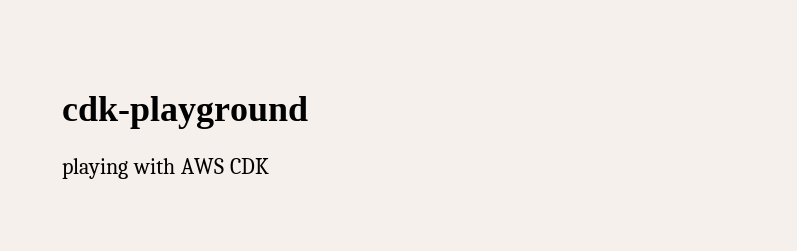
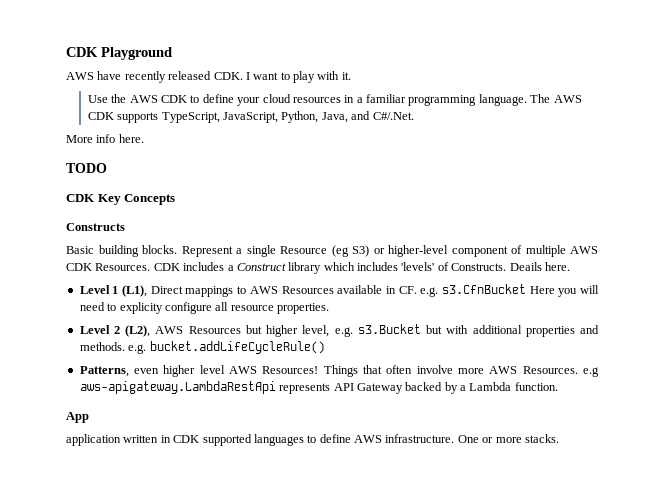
[62,96,308,129] [62,158,269,179] cdk-playground // playing with AWS CDK -> [66,47,172,60] [66,71,351,83] [87,94,582,106] [87,111,414,123] [66,134,144,143] [66,163,107,173] [66,194,176,205] [66,223,125,231] [66,245,598,257] [66,262,570,274] [79,284,599,297] [79,302,329,314] [79,324,599,337] [79,341,325,354] [79,365,600,377] [79,381,558,394] [66,412,89,423] [66,434,559,446] CDK Playground // AWS have recently released CDK. I want to play with it. // Use the AWS CDK to define your cloud resources in a familiar programming language. The AWS CDK supports TypeScript, JavaScript, Python, Java, and C#/.Net. // More info here. // TODO // CDK Key Concepts // Constructs // Basic building blocks. Represent a single Resource (eg S3) or higher-level component of multiple AWS CDK Resources. CDK includes a Construct library which includes 'levels' of Constructs. Deails here. // Level 1 (L1), Direct mappings to AWS Resources available in CF. e.g. s3.CfnBucket Here you will need to explicity configure all resource properties. // Level 2 (L2), AWS Resources but higher level, e.g. s3.Bucket but with additional properties and methods. e.g. bucket.addLifeCycleRule() // Patterns, even higher level AWS Resources! Things that often involve more AWS Resources. e.g aws-apigateway.LambdaRestApi represents API Gateway backed by a Lambda function. // App // application written in CDK supported languages to define AWS infrastructure. One or more stacks.

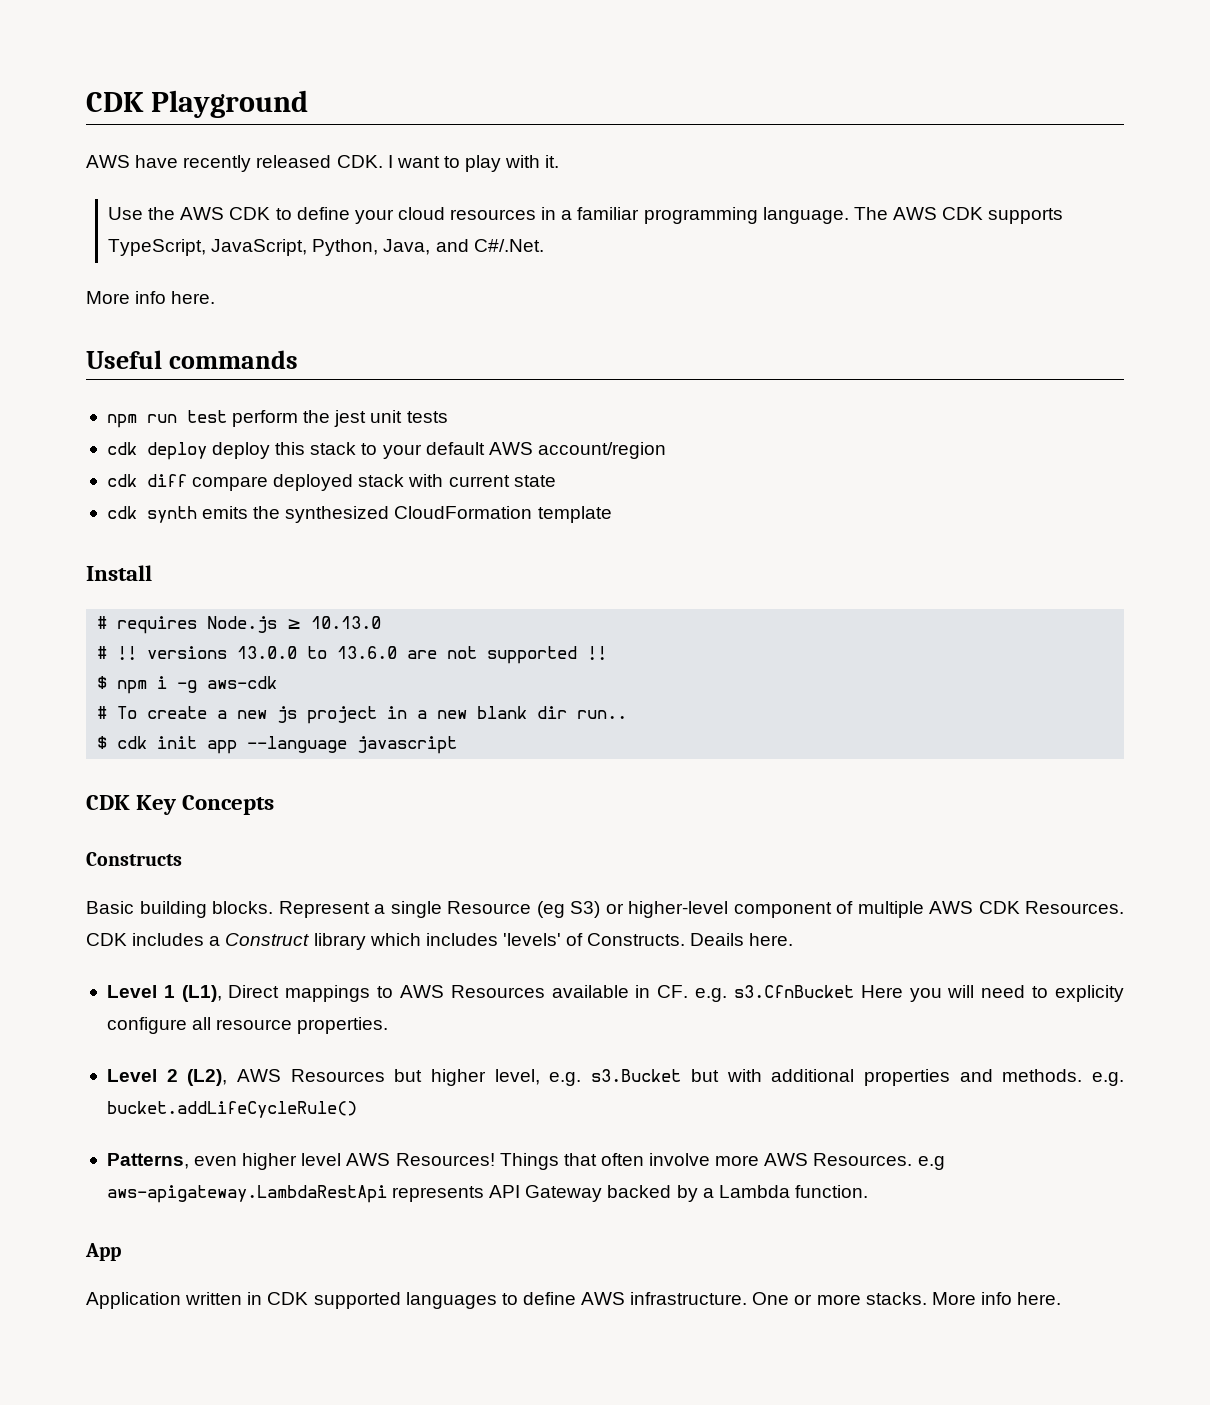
[66,163,107,173] TODO -> [86,350,299,369] [106,410,448,428] [106,442,666,460] [106,474,556,491] [106,506,612,523] [86,565,152,581] [97,616,382,634] [97,646,608,664] [97,676,278,694] [97,706,628,724] [97,736,458,754] Useful commands // npm run test perform the jest unit tests // cdk deploy deploy this stack to your default AWS account/region // cdk diff compare deployed stack with current state // cdk synth emits the synthesized CloudFormation template // Install // # requires Node.js ≥ 10.13.0 // # !! versions 13.0.0 to 13.6.0 are not supported !! // $ npm i -g aws-cdk // # To create a new js project in a new blank dir run.. // $ cdk init app --language javascript
[66,434,121,446] application -> [86,1292,181,1309] Application
(559, 438) none -> [931,1292,1062,1305] More info here.

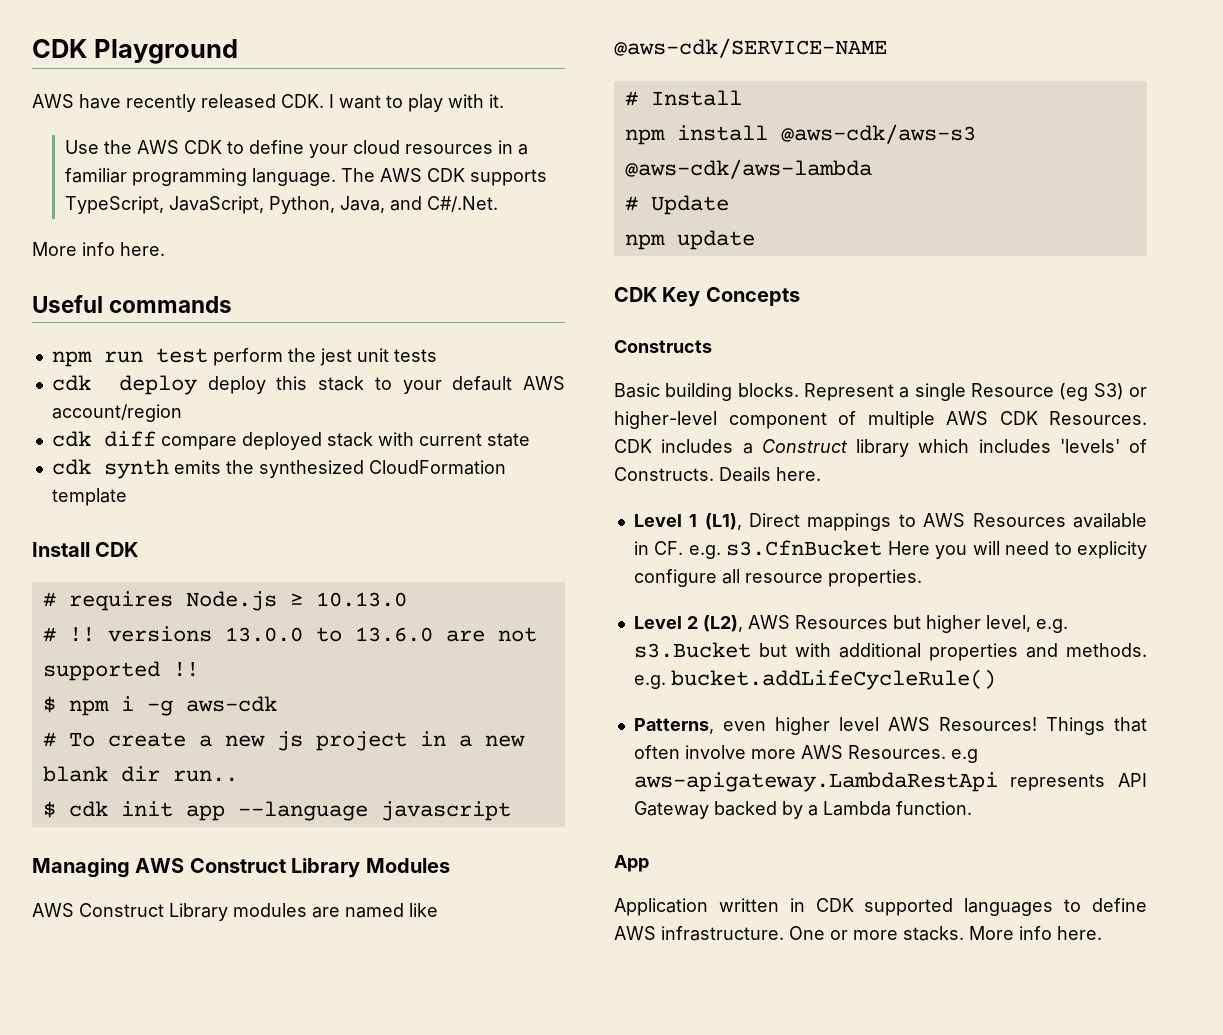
(152, 573) none -> [95,542,139,557] CDK
(458, 745) none -> [32,858,450,878] [32,903,438,921] [614,38,887,58] [624,90,742,106] [624,124,976,145] [624,159,872,179] [624,195,729,215] [624,230,755,250] // Managing AWS Construct Library Modules // AWS Construct Library modules are named like @aws-cdk/SERVICE-NAME // # Install // npm install @aws-cdk/aws-s3 @aws-cdk/aws-lambda // # Update // npm update

